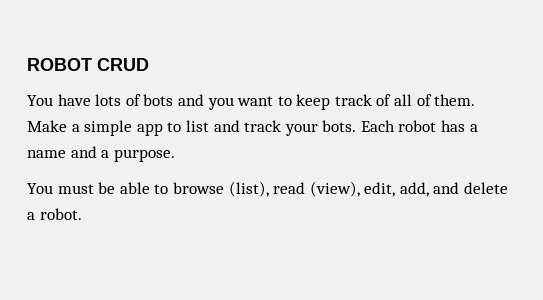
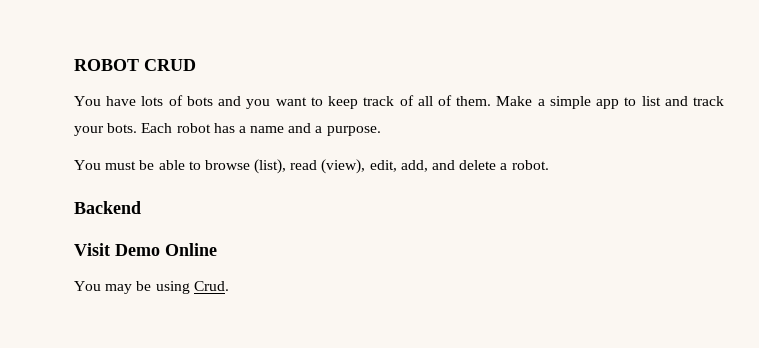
(82, 214) none -> [74,201,141,214] [74,243,217,256] [74,281,229,294] // Backend // Visit Demo Online // You may be using Crud.

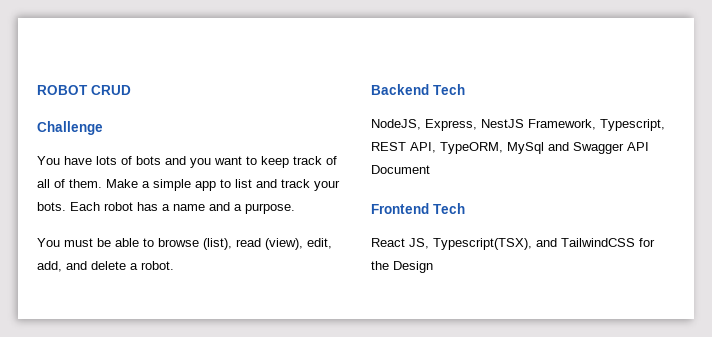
(196, 65) none -> [37,121,103,135] // Challenge
[74,243,217,256] [74,281,229,294] // Visit Demo Online // You may be using Crud. -> [433,84,465,95] [371,119,665,131] [371,142,649,154] [371,165,430,174] [371,203,465,214] [371,238,655,250] [371,261,433,273] Tech // NodeJS, Express, NestJS Framework, Typescript, REST API, TypeORM, MySql and Swagger API Document // Frontend Tech // React JS, Typescript(TSX), and TailwindCSS for the Design

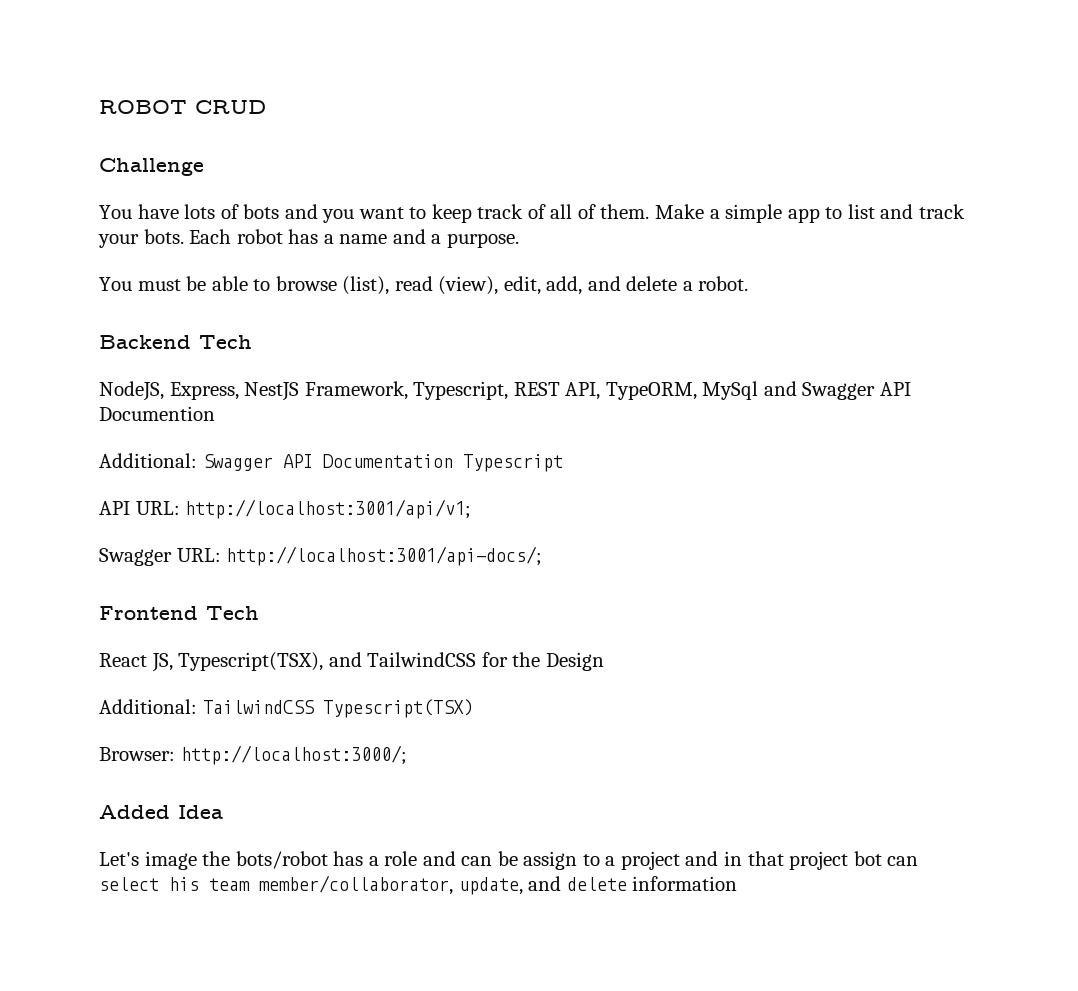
[371,165,430,174] Document -> [99,406,215,421] [99,453,563,472] [99,499,472,519] [99,546,543,566] Documention // Additional: Swagger API Documentation Typescript // API URL: http://localhost:3001/api/v1; // Swagger URL: http://localhost:3001/api-docs/;
(433, 267) none -> [99,699,473,718] [99,745,407,765] [99,805,223,819] [99,851,919,870] [99,875,738,895] // Additional: TailwindCSS Typescript(TSX) // Browser: http://localhost:3000/; // Added Idea // Let's image the bots/robot has a role and can be assign to a project and in that project bot can select his team member/collaborator, update, and delete information

